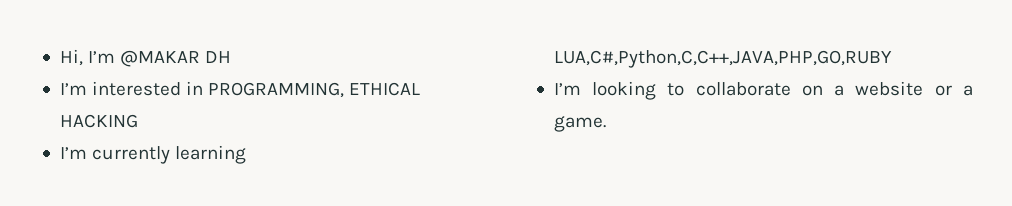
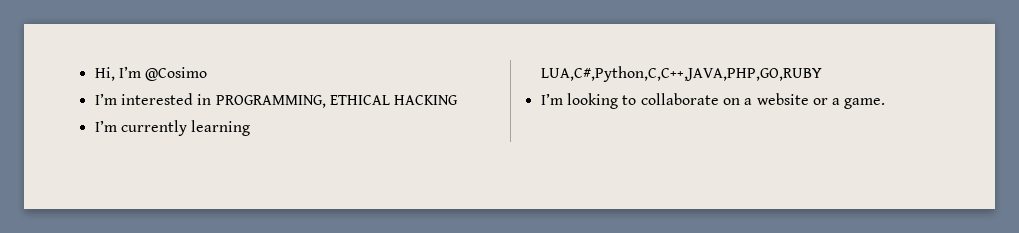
[120,50,232,67] @MAKAR DH -> [145,67,208,81] @Cosimo

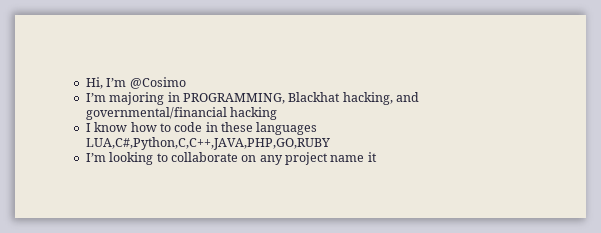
[120,93,193,105] interested -> [109,92,165,105] majoring
[329,95,459,105] [94,120,251,136] ETHICAL HACKING // I’m currently learning -> [288,92,419,105] [85,107,278,120] [85,122,318,135] Blackhat hacking, and governmental/financial hacking // I know how to code in these languages
[744,93,886,109] a website or a game. -> [259,152,377,165] any project name it

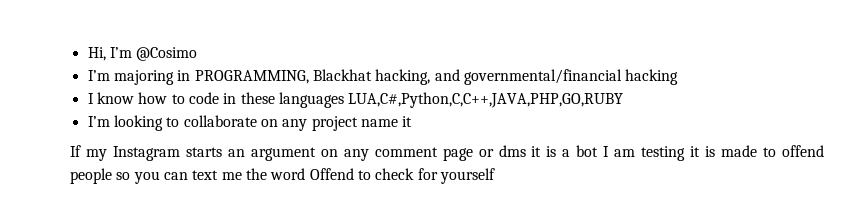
(377, 157) none -> [70,145,824,161] [70,168,495,184] // If my Instagram starts an argument on any comment page or dms it is a bot I am testing it is made to offend people so you can text me the word Offend to check for yourself

